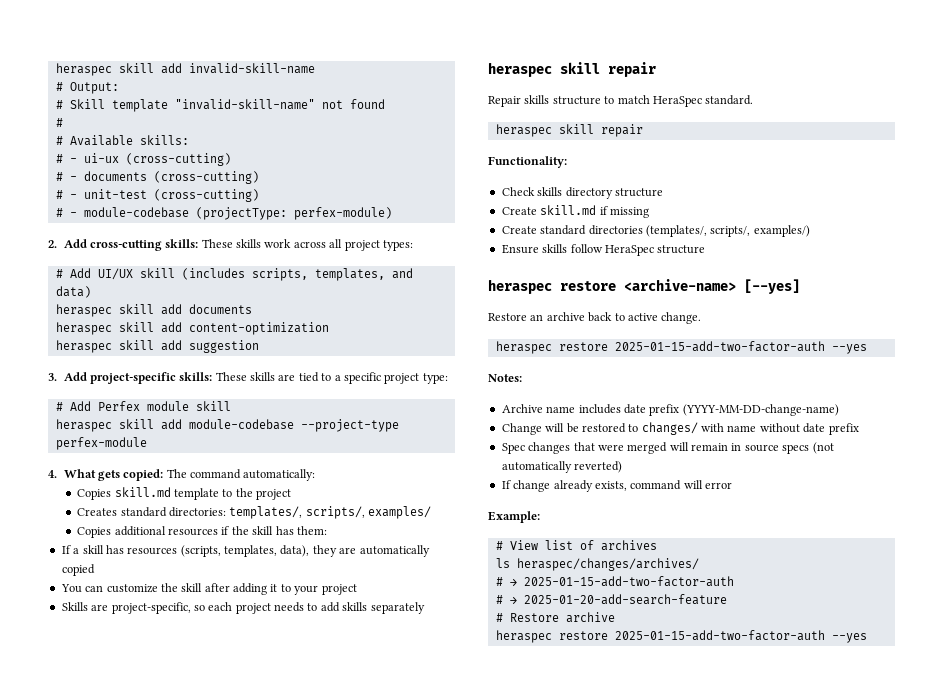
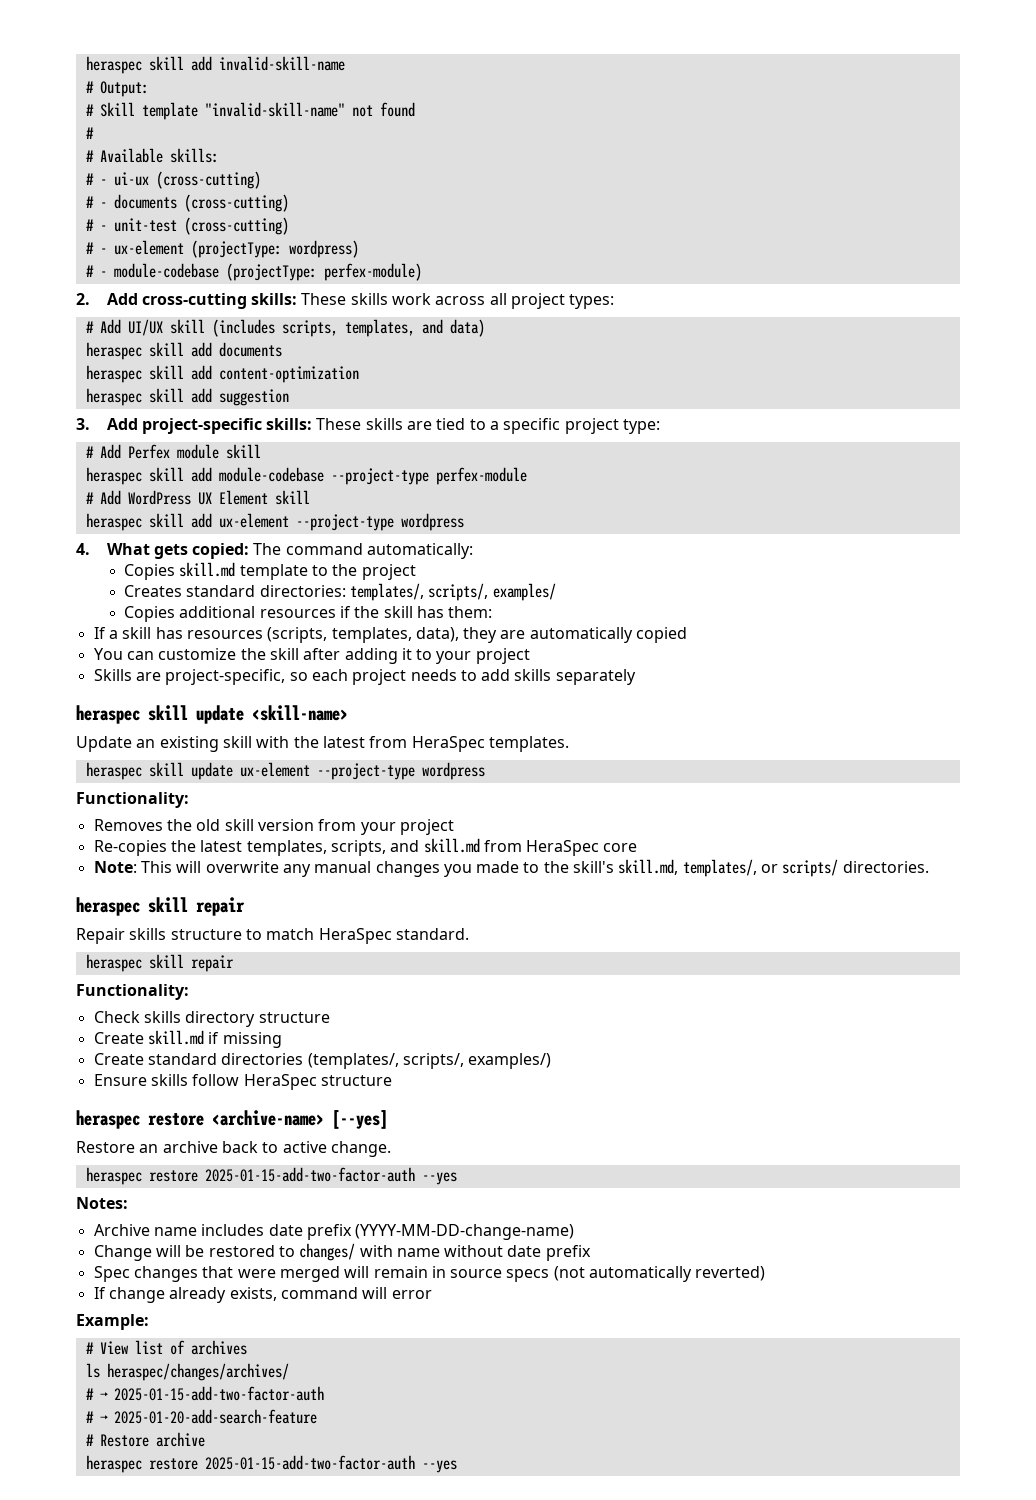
(259, 195) none -> [85,240,359,258] // # - ux-element (projectType: wordpress)
(147, 443) none -> [85,490,310,505] [85,513,464,531] // # Add WordPress UX Element skill // heraspec skill add ux-element --project-type wordpress
(425, 608) none -> [76,705,348,724] [76,736,569,752] [85,762,485,780] [76,792,189,808] [93,819,454,835] [93,838,638,856] [93,859,929,877] // heraspec skill update <skill-name> // Update an existing skill with the latest from HeraSpec templates. // heraspec skill update ux-element --project-type wordpress // Functionality: // Removes the old skill version from your project // Re-copies the latest templates, scripts, and skill.md from HeraSpec core // Note: This will overwrite any manual changes you made to the skill's skill.md, templates/, or scripts/ directories.

